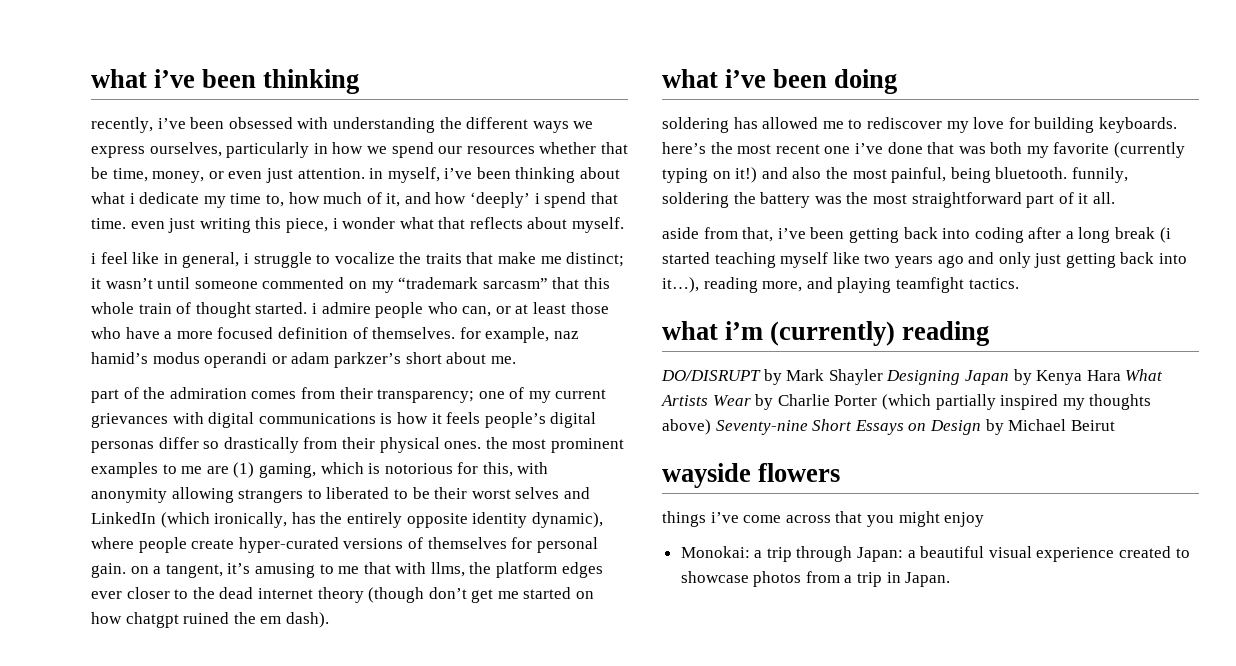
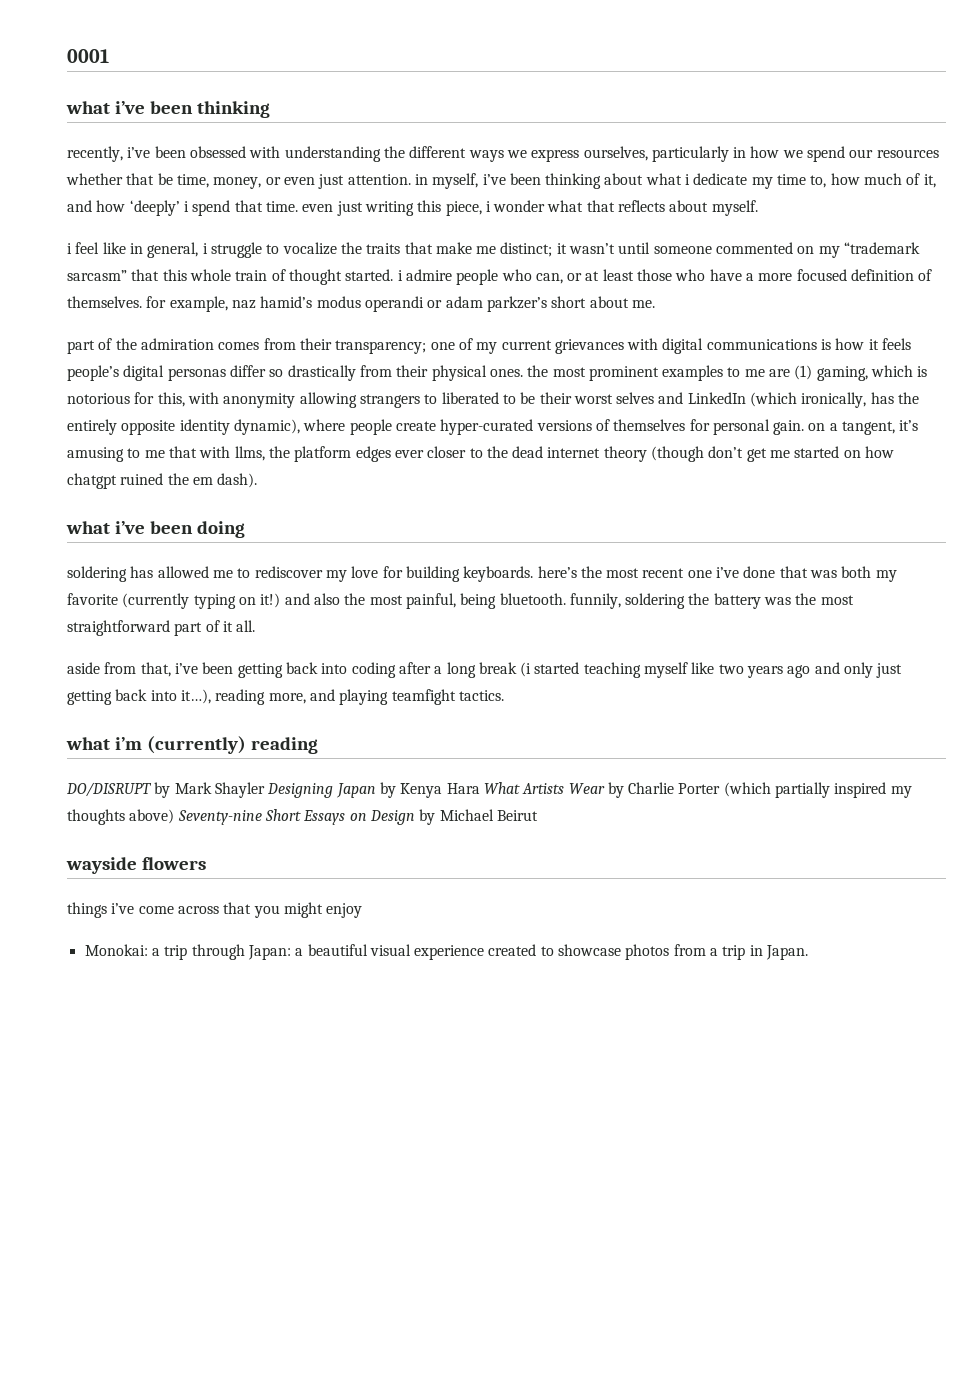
(91, 78) none -> [67,49,109,63] 0001 //

